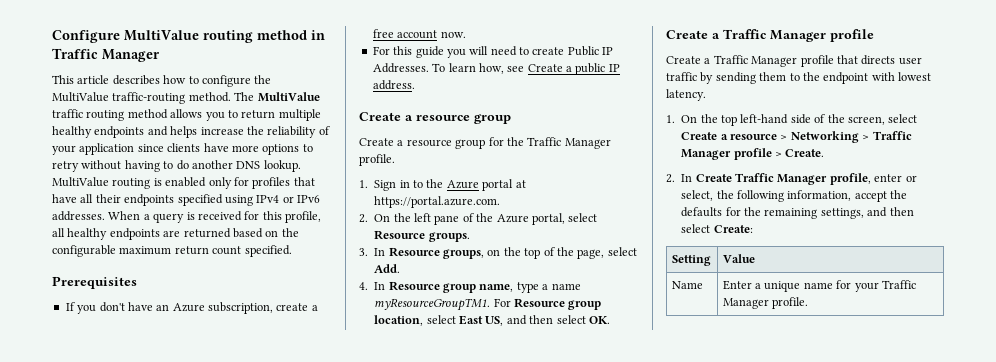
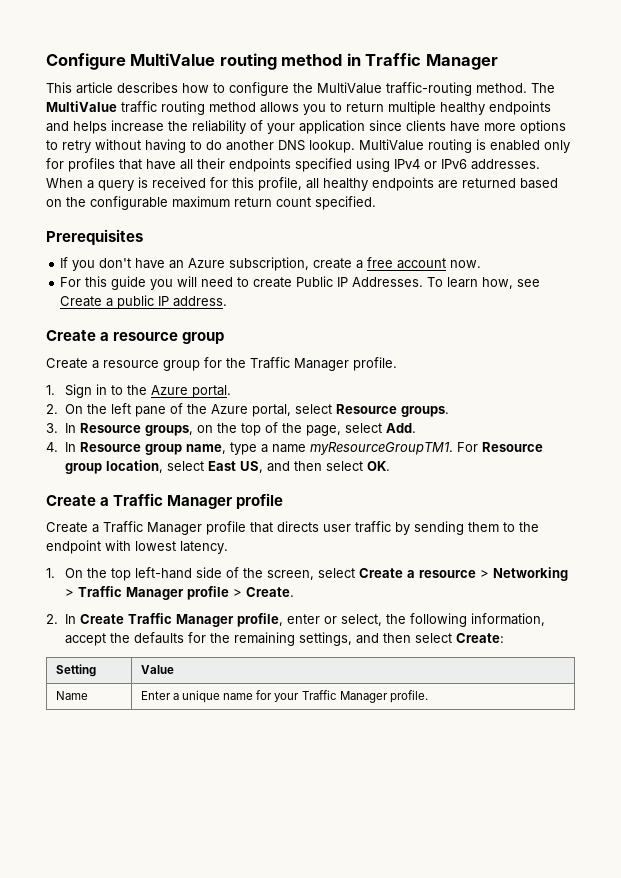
[482,179,526,191] [374,196,501,208] portal at https://portal.azure.com. -> [191,385,231,398] portal.

